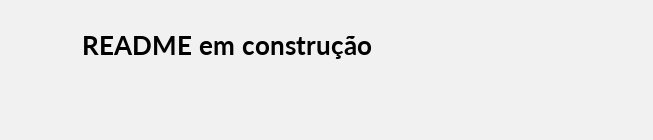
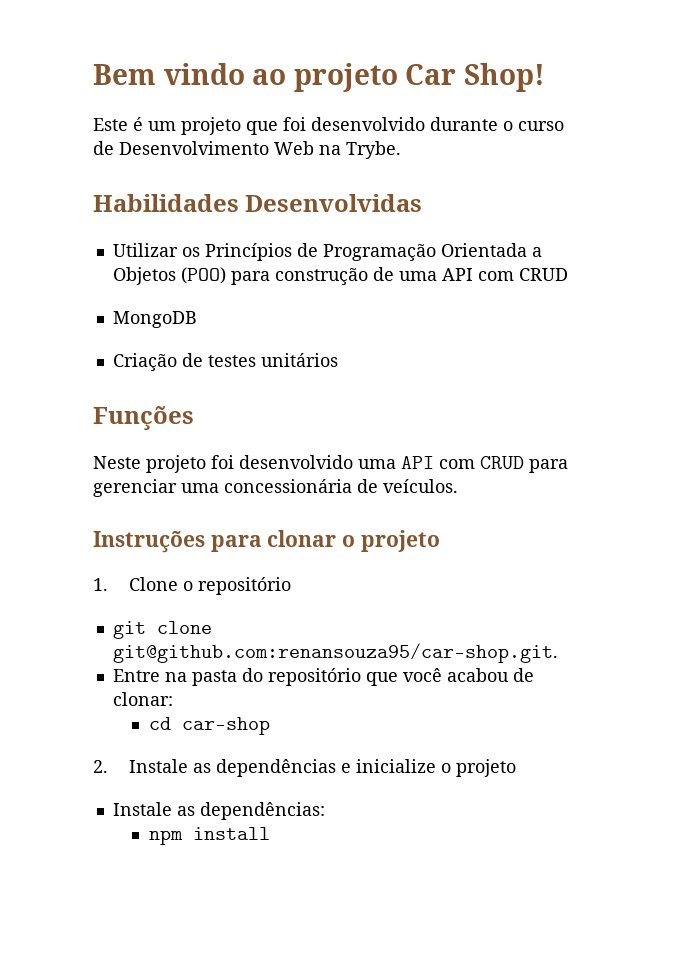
[82,36,373,59] README em construção -> [93,63,545,92] [93,117,564,135] [93,141,401,159] [93,194,423,212] [112,243,542,261] [112,267,568,285] [112,311,197,328] [112,353,338,371] [93,406,194,430] [93,455,568,473] [93,479,458,497] [93,530,440,553] [93,577,291,595] [112,621,212,639] [112,643,558,663] [112,668,534,686] [112,692,173,706] [148,717,270,735] [93,759,516,777] [112,802,325,820] [148,827,270,845] Bem vindo ao projeto Car Shop! // Este é um projeto que foi desenvolvido durante o curso de Desenvolvimento Web na Trybe. // Habilidades Desenvolvidas // Utilizar os Princípios de Programação Orientada a Objetos (POO) para construção de uma API com CRUD // MongoDB // Criação de testes unitários // Funções // Neste projeto foi desenvolvido uma API com CRUD para gerenciar uma concessionária de veículos. // Instruções para clonar o projeto // 1. Clone o repositório // git clone git@github.com:renansouza95/car-shop.git. // Entre na pasta do repositório que você acabou de clonar: // cd car-shop // 2. Instale as dependências e inicialize o projeto // Instale as dependências: // npm install

